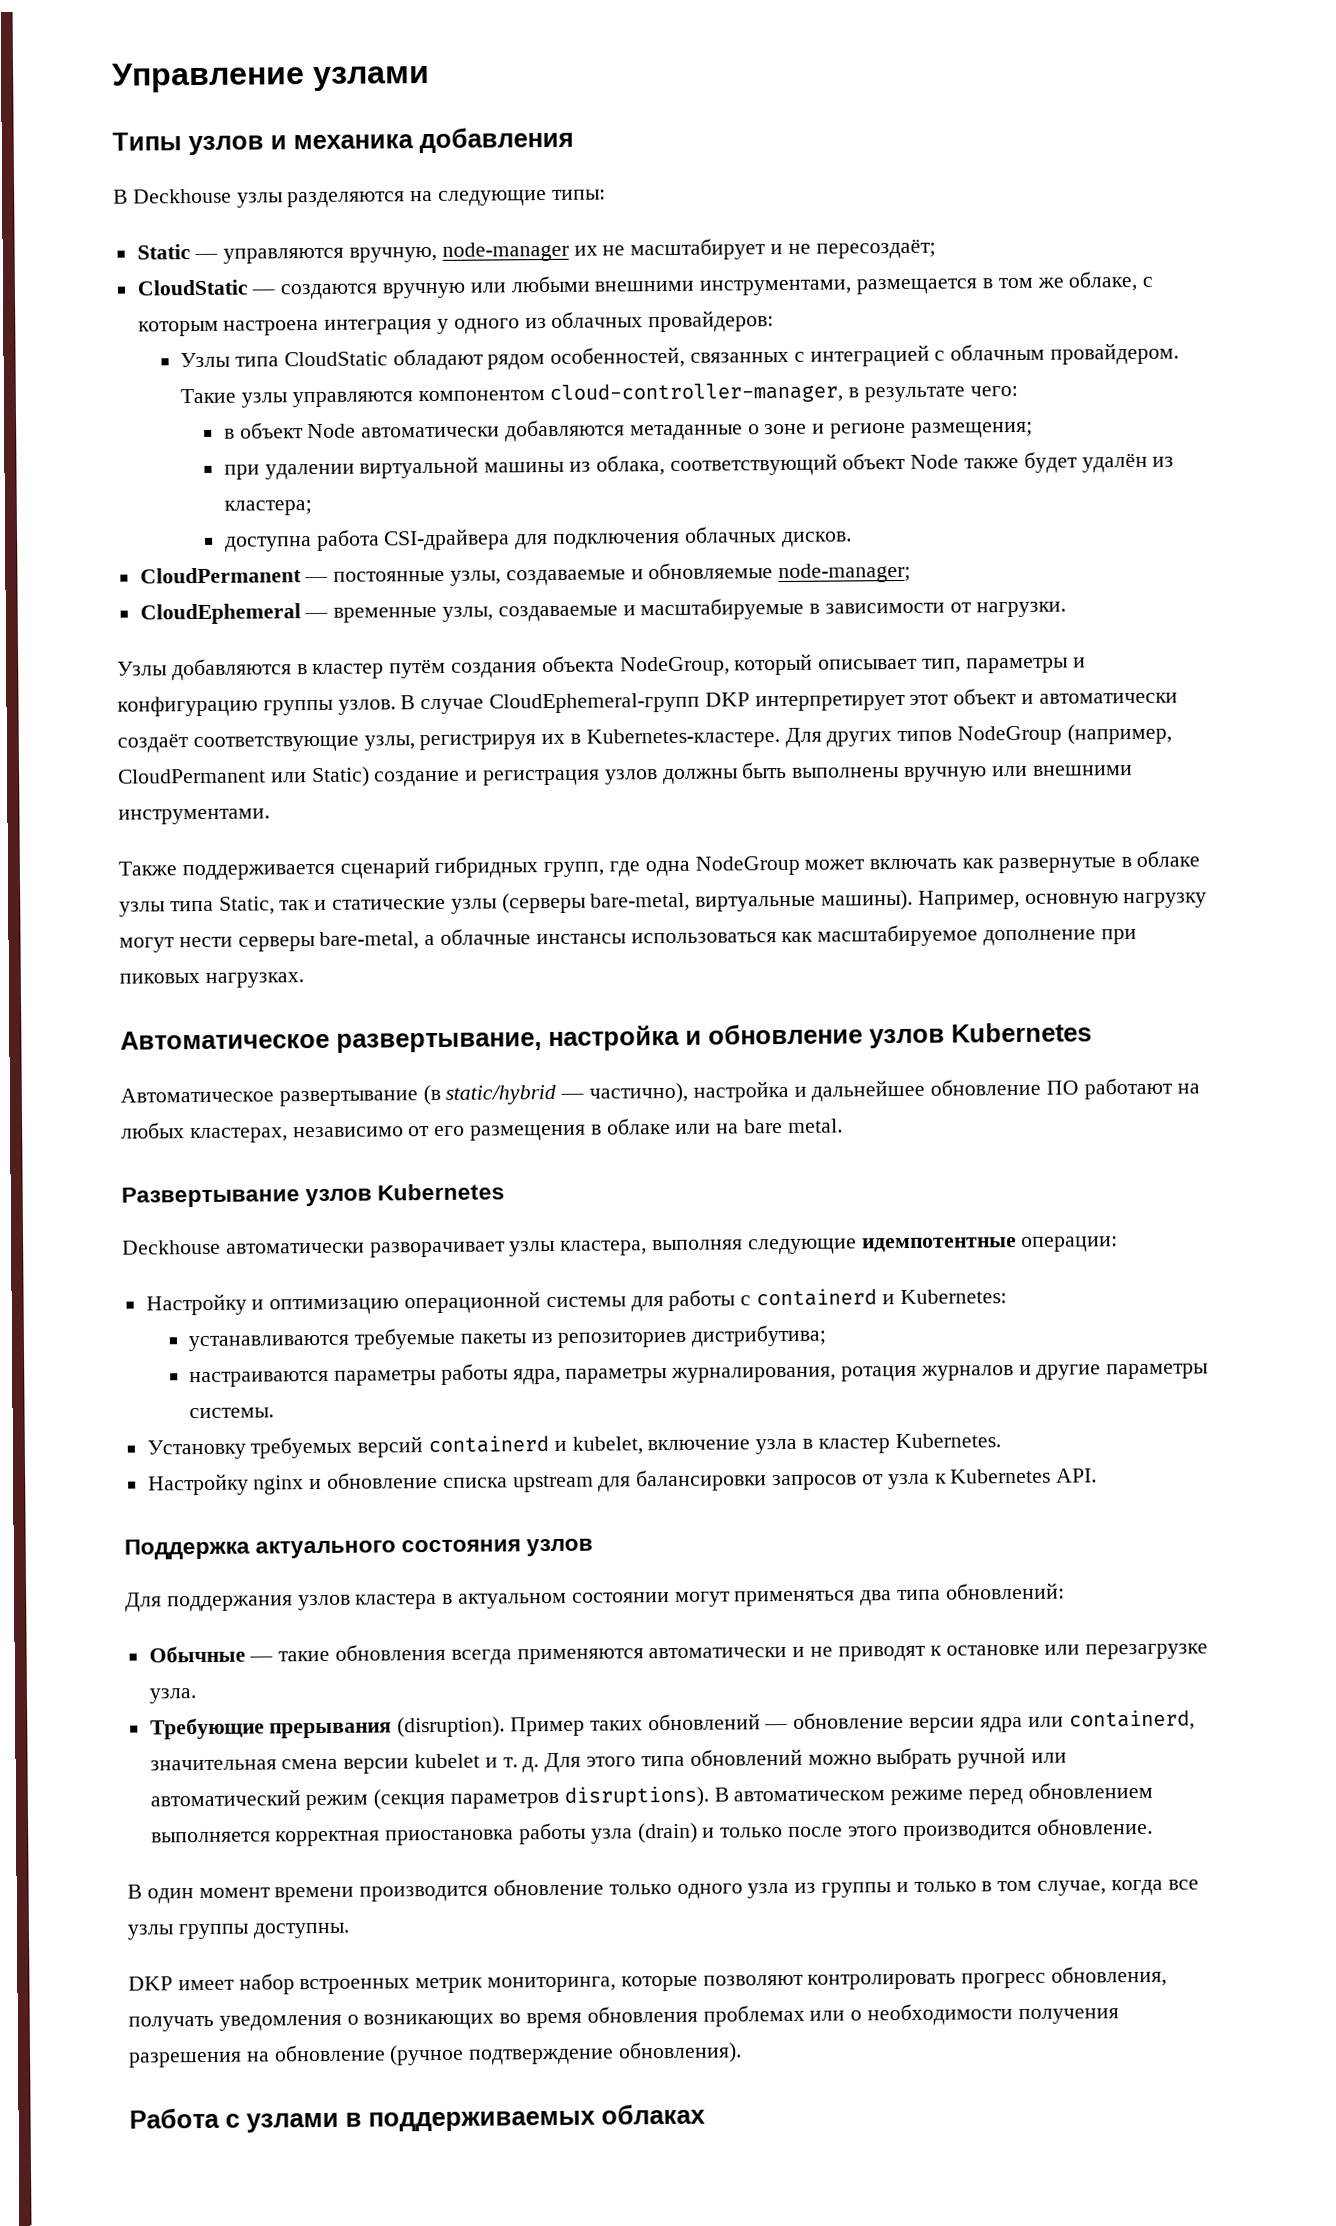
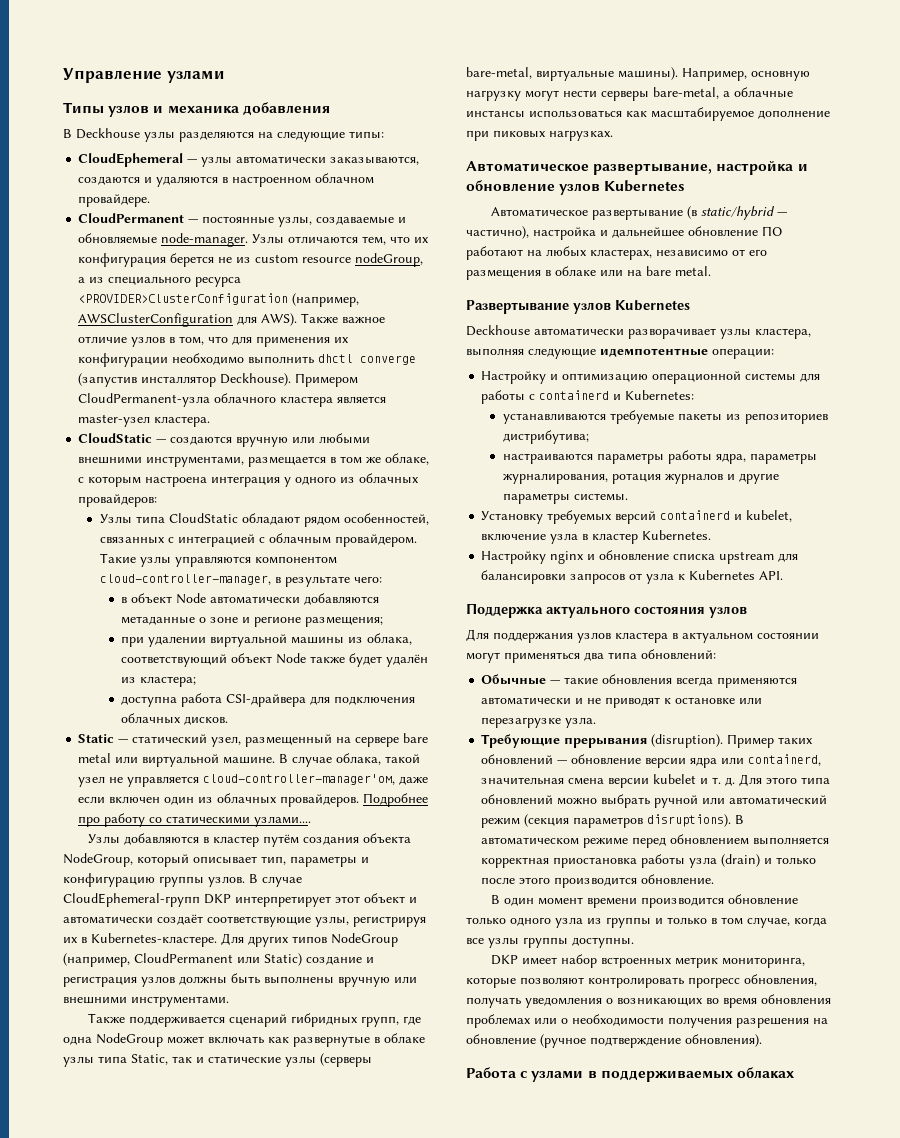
[136,238,936,264] Static — управляются вручную, node-manager их не масштабирует и не пересоздаёт; -> [78,153,420,167] [78,173,375,187] [78,194,151,207] [78,213,407,227] [78,233,430,247] [78,253,424,267] [78,276,242,287] [78,293,360,307] [78,313,386,327] [78,336,350,347] [78,353,417,367] [78,373,359,387] [78,393,387,407] [78,414,211,427] CloudEphemeral — узлы автоматически заказываются, создаются и удаляются в настроенном облачном провайдере. // CloudPermanent — постоянные узлы, создаваемые и обновляемые node-manager. Узлы отличаются тем, что их конфигурация берется не из custom resource nodeGroup, а из специального ресурса <PROVIDER>ClusterConfiguration (например, AWSClusterConfiguration для AWS). Также важное отличие узлов в том, что для применения их конфигурации необходимо выполнить dhctl converge (запустив инсталлятор Deckhouse). Примером CloudPermanent-узла облачного кластера является master-узел кластера.
[139,562,912,586] [139,597,1066,625] CloudPermanent — постоянные узлы, создаваемые и обновляемые node-manager; // CloudEphemeral — временные узлы, создаваемые и масштабируемые в зависимости от нагрузки. -> [78,733,429,747] [78,753,421,767] [78,774,429,787] [78,793,429,807] [78,813,312,827] Static — статический узел, размещенный на сервере bare metal или виртуальной машине. В случае облака, такой узел не управляется cloud-controller-manager'ом, даже если включен один из облачных провайдеров. Подробнее про работу со статическими узлами....

